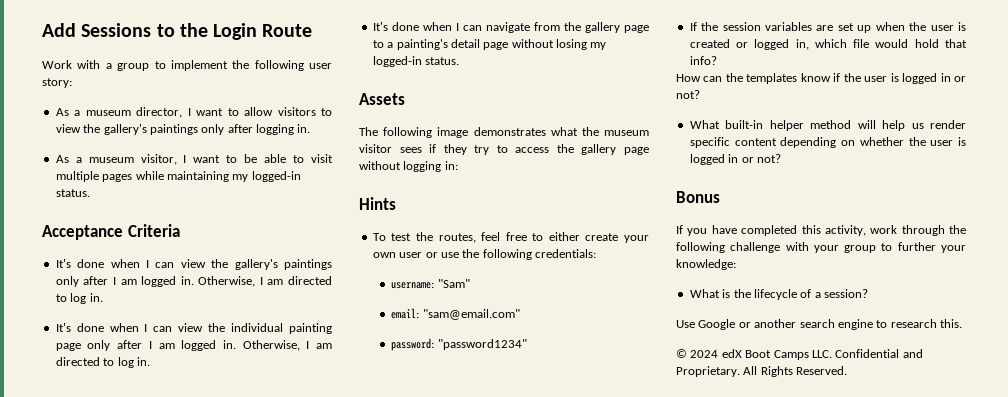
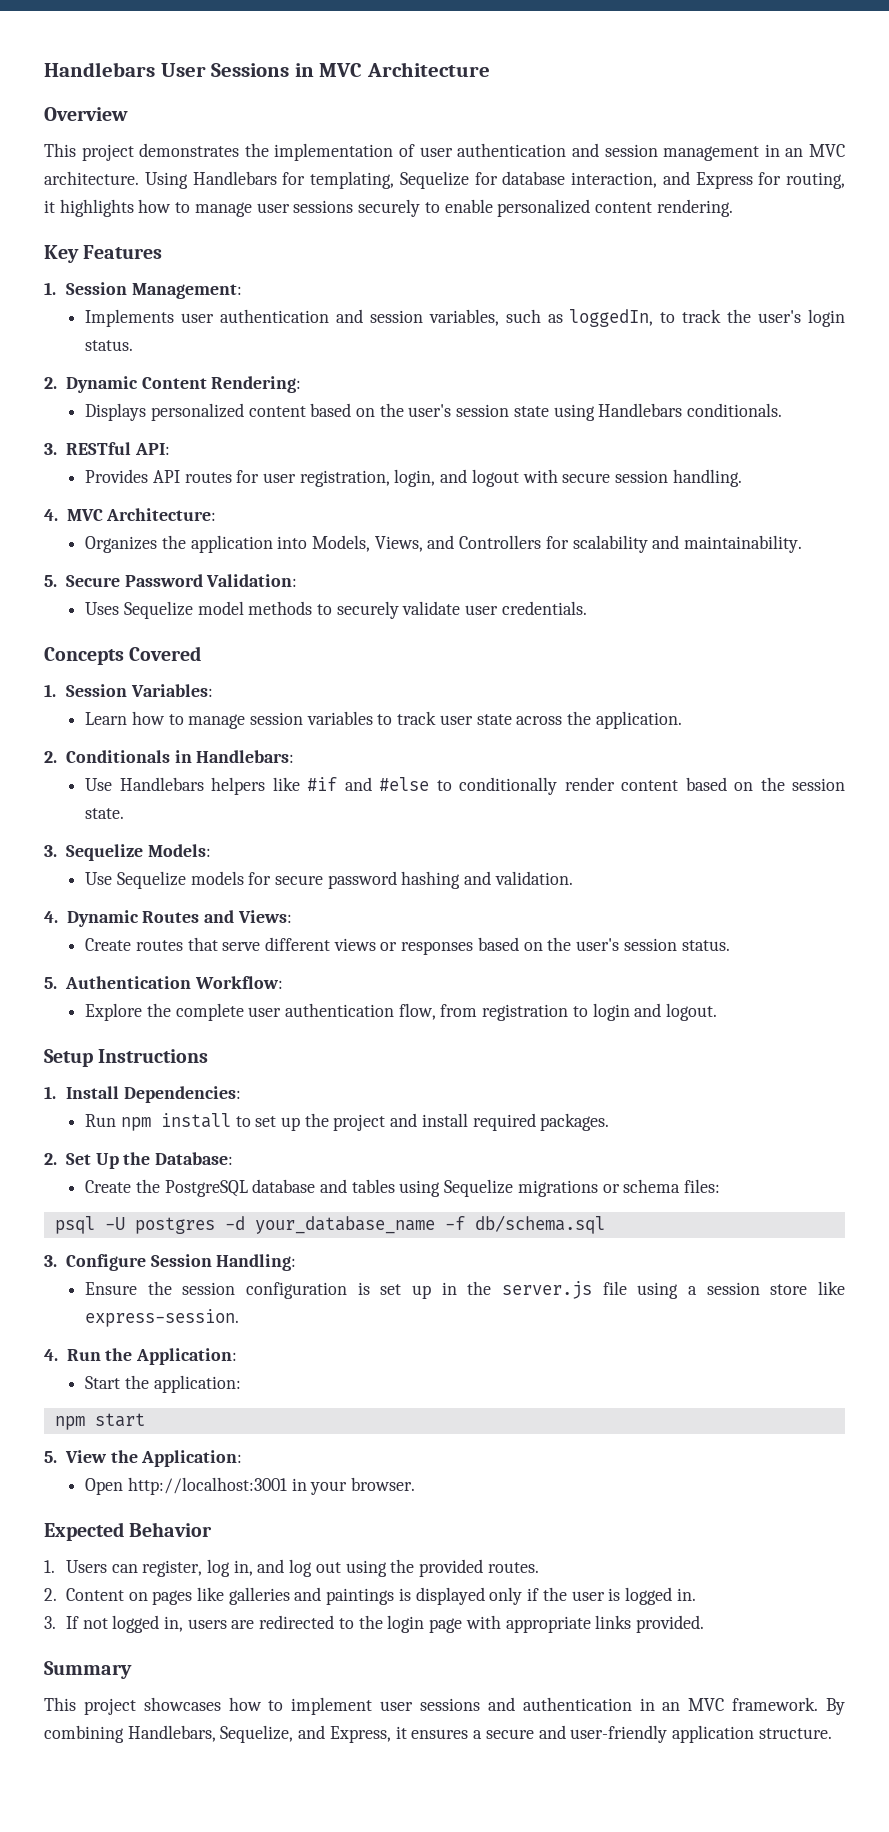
[42,23,313,40] [42,60,332,71] [42,78,72,88] [55,107,333,118] [55,124,311,135] [55,154,334,165] [55,171,301,182] [55,189,90,197] [42,224,180,240] [55,259,332,270] [55,276,332,287] [55,293,103,304] [55,323,332,334] [55,340,333,351] [55,357,150,368] [372,22,649,33] [372,39,607,50] [372,56,460,67] [359,93,405,105] [359,127,649,138] [359,144,649,155] [359,161,458,172] [359,197,396,210] [372,232,649,243] [372,249,596,260] [391,279,470,289] [391,308,520,320] [391,338,527,351] [689,22,966,33] [689,39,967,50] [689,56,717,65] [676,73,831,84] Add Sessions to the Login Route // Work with a group to implement the following user story: // As a museum director, I want to allow visitors to view the gallery's paintings only after logging in. // As a museum visitor, I want to be able to visit multiple pages while maintaining my logged-in status. // Acceptance Criteria // It's done when I can view the gallery's paintings only after I am logged in. Otherwise, I am directed to log in. // It's done when I can view the individual painting page only after I am logged in. Otherwise, I am directed to log in. // It's done when I can navigate from the gallery page to a painting's detail page without losing my logged-in status. // Assets // The following image demonstrates what the museum visitor sees if they try to access the gallery page without logging in: // Hints // To test the routes, feel free to either create your own user or use the following credentials: // username: "Sam" // email: "sam@email.com" // password: "password1234" // If the session variables are set up when the user is created or logged in, which file would hold that info? // How can the templates know -> [44,62,490,77] [44,107,128,121] [44,143,846,161] [44,171,845,189] [44,199,733,217] [44,245,163,263] [44,282,242,299] [85,309,845,327] [85,340,134,351] [44,376,302,393] [85,403,783,421] [44,442,170,455] [85,469,742,487] [44,508,217,521] [85,535,803,553] [44,574,298,587] [85,601,587,619] [44,646,202,665] [44,684,213,697] [85,711,682,729] [44,750,295,763] [85,777,845,795] [85,808,125,819] [44,844,211,861] [85,871,573,889] [44,910,292,927] [85,937,730,955] [44,976,283,989] [85,1003,718,1021] [44,1049,209,1067] [44,1086,241,1103] [85,1113,610,1131] [44,1152,234,1169] [85,1179,721,1197] [54,1215,605,1234] [44,1254,297,1271] [85,1281,845,1299] [85,1309,240,1327] [44,1348,238,1365] [85,1375,241,1393] [54,1413,145,1430] [44,1450,243,1467] [85,1477,415,1495] [44,1522,213,1541] [44,1559,539,1577] [44,1587,523,1605] Handlebars User Sessions in MVC Architecture // Overview // This project demonstrates the implementation of user authentication and session management in an MVC architecture. Using Handlebars for templating, Sequelize for database interaction, and Express for routing, it highlights how to manage user sessions securely to enable personalized content rendering. // Key Features // 1. Session Management: // Implements user authentication and session variables, such as loggedIn, to track the user's login status. // 2. Dynamic Content Rendering: // Displays personalized content based on the user's session state using Handlebars conditionals. // 3. RESTful API: // Provides API routes for user registration, login, and logout with secure session handling. // 4. MVC Architecture: // Organizes the application into Models, Views, and Controllers for scalability and maintainability. // 5. Secure Password Validation: // Uses Sequelize model methods to securely validate user credentials. // Concepts Covered // 1. Session Variables: // Learn how to manage session variables to track user state across the application. // 2. Conditionals in Handlebars: // Use Handlebars helpers like #if and #else to conditionally render content based on the session state. // 3. Sequelize Models: // Use Sequelize models for secure password hashing and validation. // 4. Dynamic Routes and Views: // Create routes that serve different views or responses based on the user's session status. // 5. Authentication Workflow: // Explore the complete user authentication flow, from registration to login and logout. // Setup Instructions // 1. Install Dependencies: // Run npm install to set up the project and install required packages. // 2. Set Up the Database: // Create the PostgreSQL database and tables using Sequelize migrations or schema files: // psql -U postgres -d your_database_name -f db/schema.sql // 3. Configure Session Handling: // Ensure the session configuration is set up in the server.js file using a session store like express-session. // 4. Run the Application: // Start the application: // npm start // 5. View the Application: // Open http://localhost:3001 in your browser. // Expected Behavior // 1. Users can register, log in, and log out using the provided routes. // 2. Content on pages like galleries and paintings is displayed only
[940,73,966,82] [676,90,700,99] [689,120,966,131] [689,137,966,148] [689,154,781,165] [676,191,720,203] [676,225,966,236] [676,242,966,253] [676,259,736,270] [689,289,868,300] [676,319,962,330] [676,349,923,360] [676,366,848,377] in or not? // What built-in helper method will help us render specific content depending on whether the user is logged in or not? // Bonus // If you have completed this activity, work through the following challenge with your group to further your knowledge: // What is the lifecycle of a session? // Use Google or another search engine to research this. // © 2024 edX Boot Camps LLC. Confidential and Proprietary. All Rights Reserved. -> [676,1588,696,1601] [44,1615,704,1633] [44,1661,132,1679] [44,1697,846,1715] [44,1725,832,1743] in. // 3. If not logged in, users are redirected to the login page with appropriate links provided. // Summary // This project showcases how to implement user sessions and authentication in an MVC framework. By combining Handlebars, Sequelize, and Express, it ensures a secure and user-friendly application structure.

